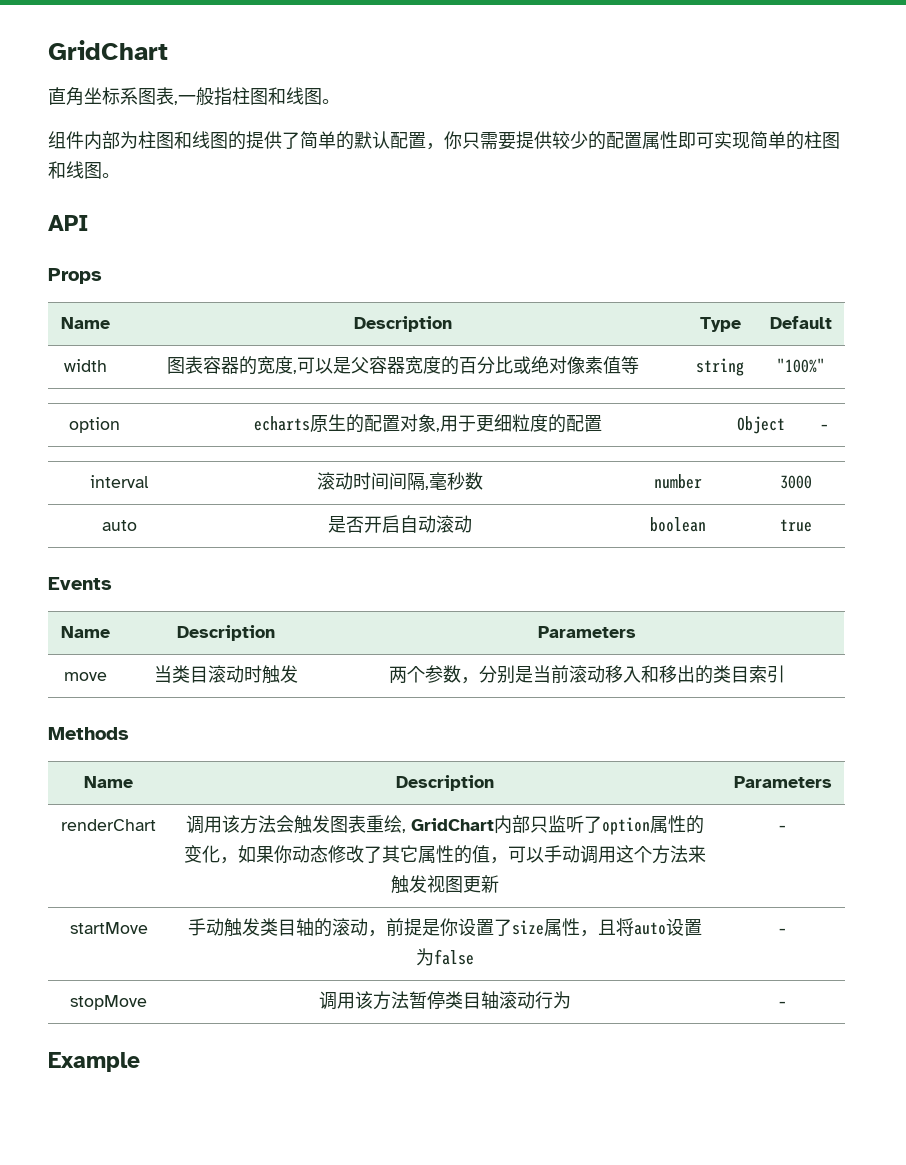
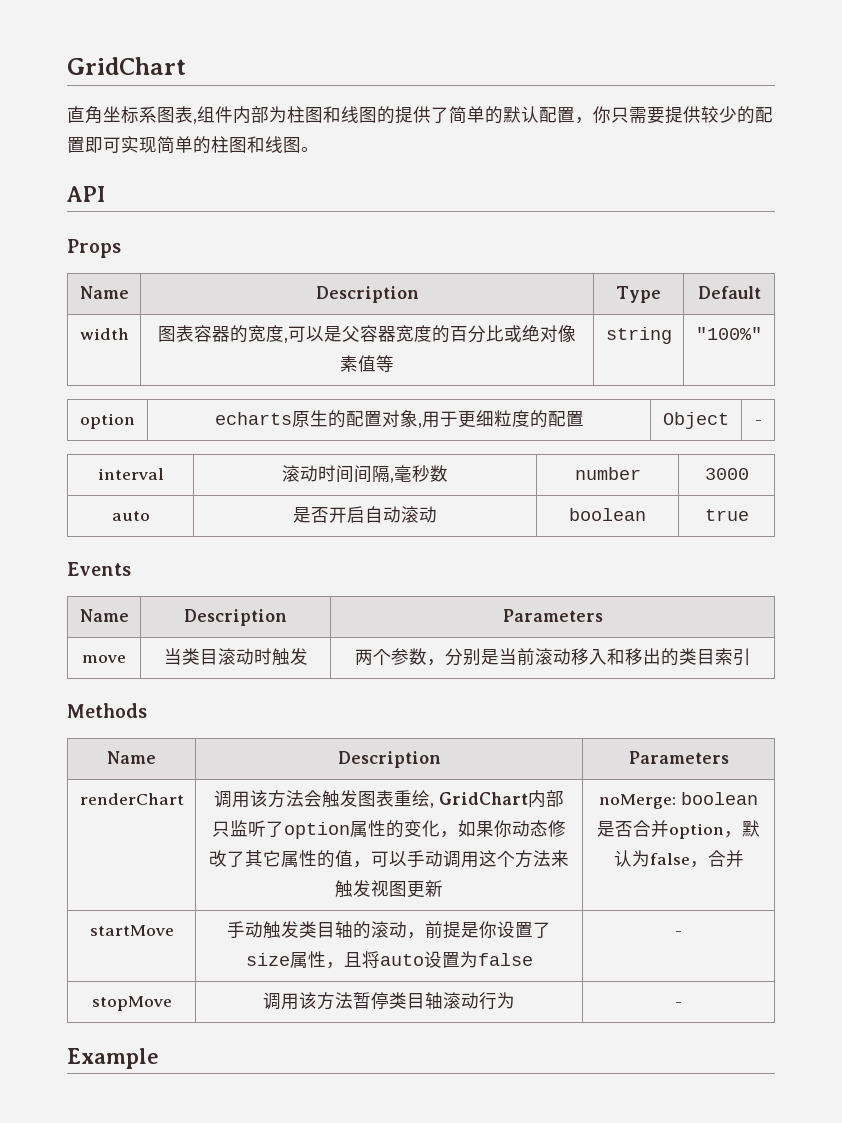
[178,87,340,106] 一般指柱图和线图。 // -> (197, 121) none
[642,131,678,149] 属性 -> (85, 145) none
[779,825,786,831] - -> [599,792,758,809] [597,820,760,839] [613,850,744,868] noMerge: boolean是否合并option，默认为false，合并

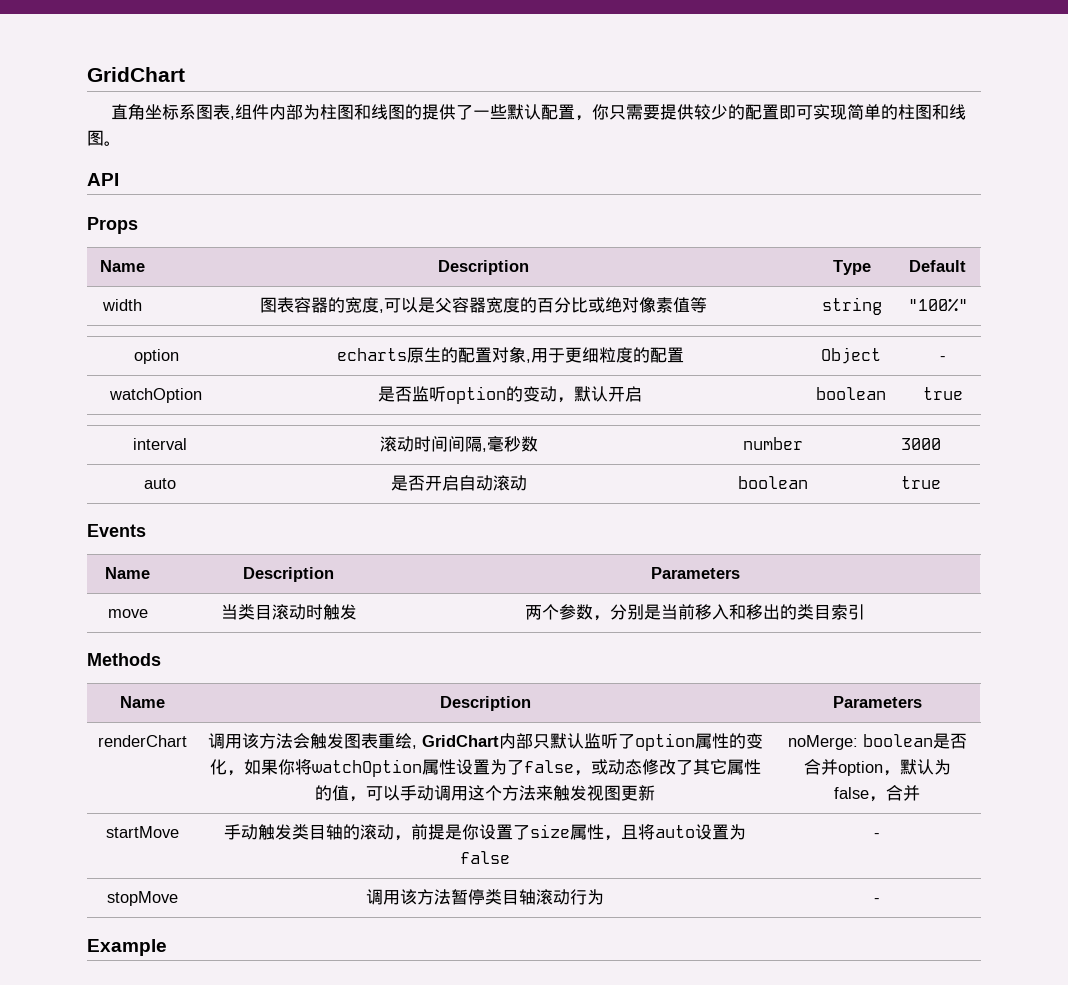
[449,106,503,124] 简单的 -> [473,104,508,119] 一些
(762, 422) none -> [109,388,202,403] [378,386,643,404] [815,387,886,400] [923,387,963,400] // watchOption | 是否监听option的变动，默认开启 | boolean | true
[534,648,571,665] 滚动 -> (696, 612) none
(230, 829) none -> [549,733,584,749] 默认
(512, 828) none -> [294,759,608,777] 将watchOption属性设置为了false，或

